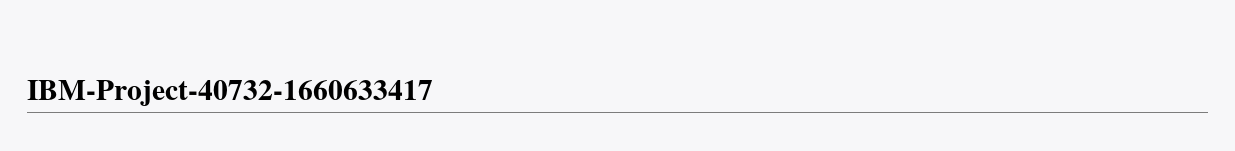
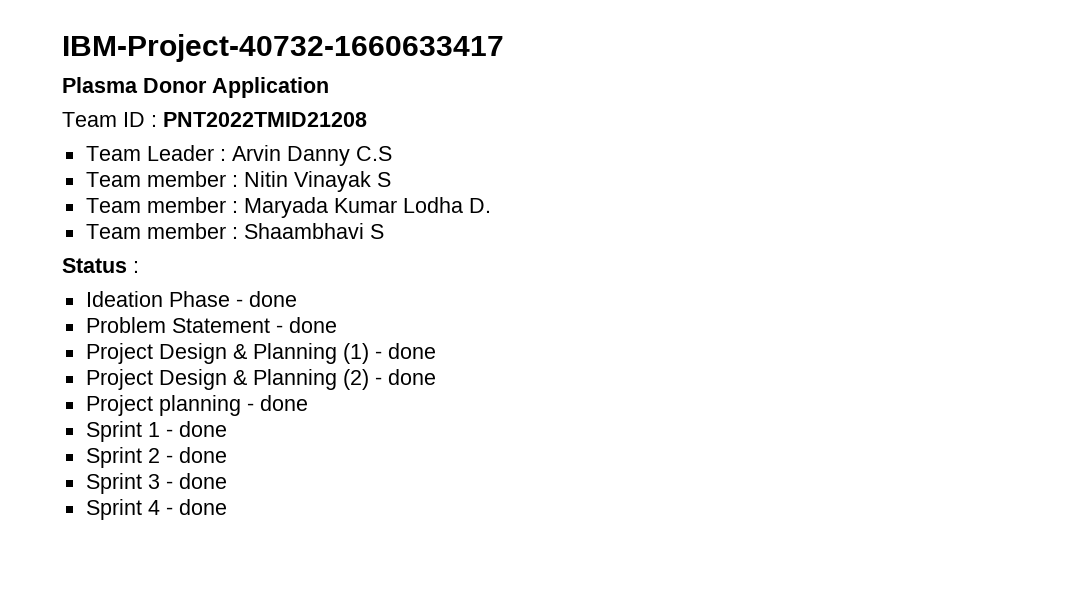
(433, 93) none -> [62,77,329,98] [62,112,367,127] [85,145,392,166] [85,171,391,192] [85,197,491,218] [85,223,384,239] [62,258,139,273] [85,291,297,307] [85,317,337,333] [85,343,436,364] [85,369,436,390] [85,395,308,416] [85,421,227,442] [85,447,227,468] [85,473,227,494] [85,499,227,520] // Plasma Donor Application // Team ID : PNT2022TMID21208 // Team Leader : Arvin Danny C.S // Team member : Nitin Vinayak S // Team member : Maryada Kumar Lodha D. // Team member : Shaambhavi S // Status : // Ideation Phase - done // Problem Statement - done // Project Design & Planning (1) - done // Project Design & Planning (2) - done // Project planning - done // Sprint 1 - done // Sprint 2 - done // Sprint 3 - done // Sprint 4 - done

